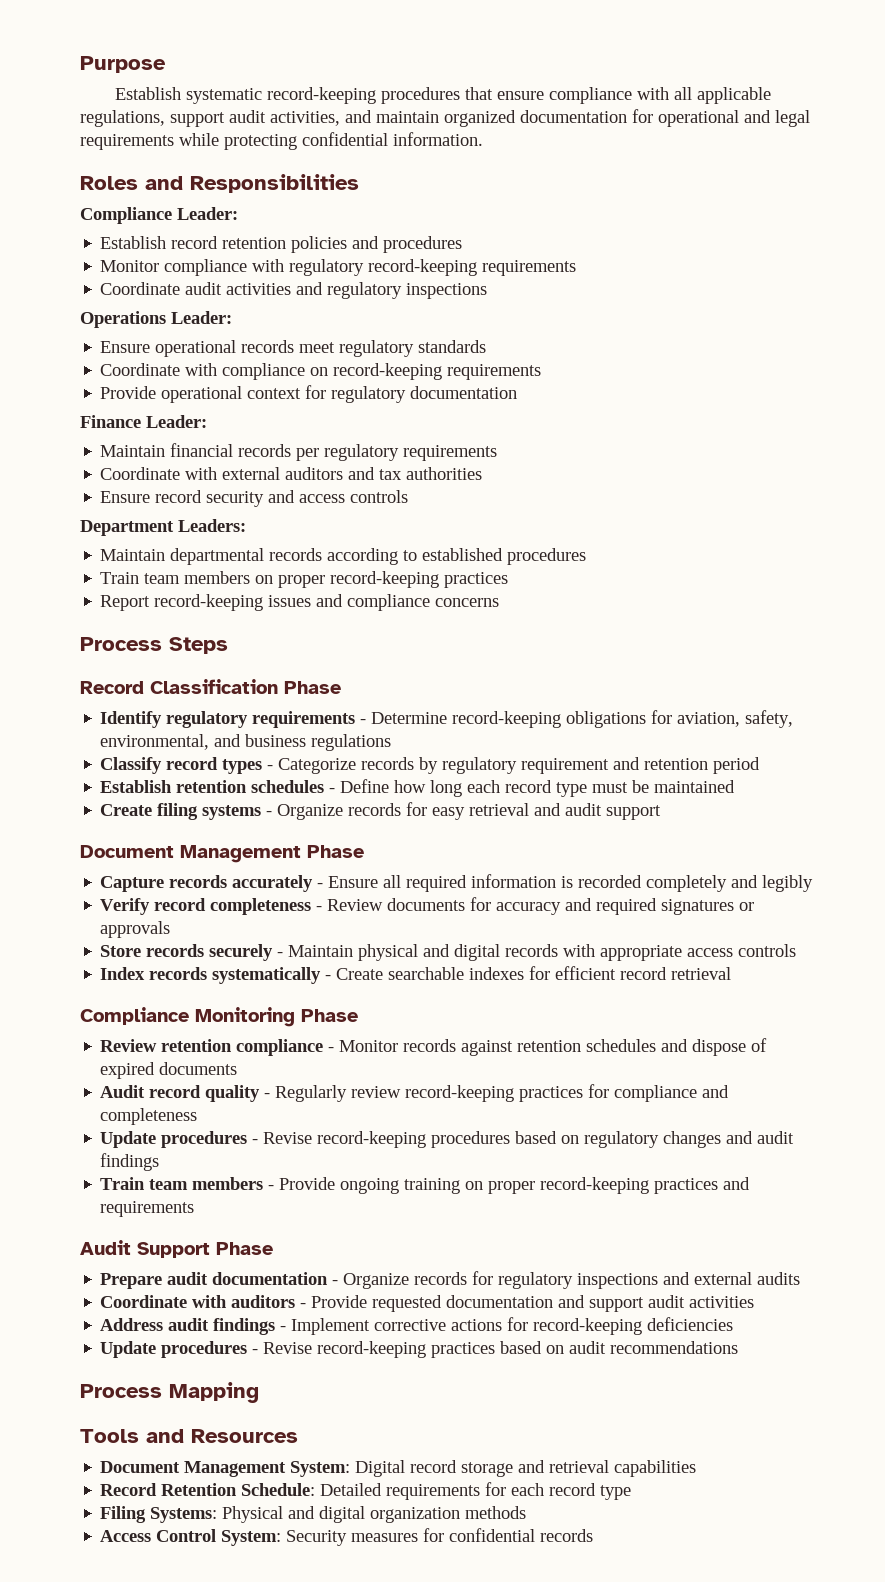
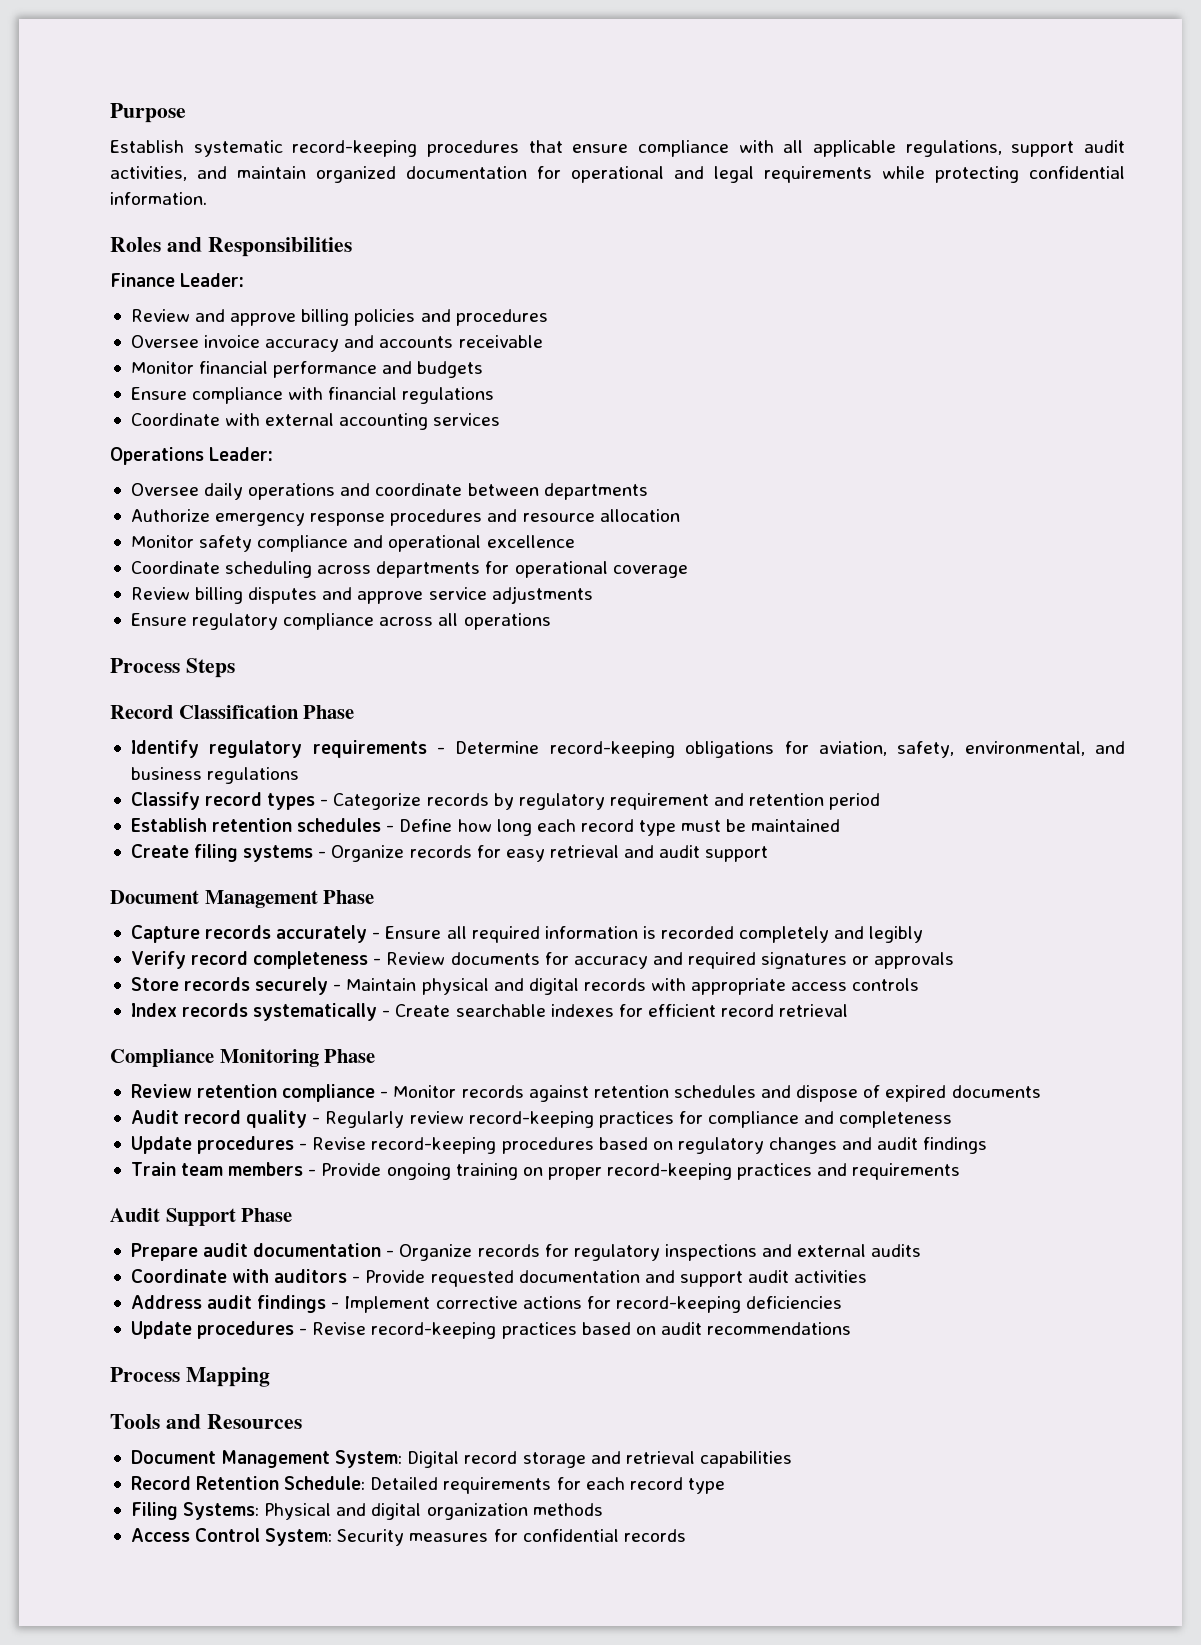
[80,207,238,224] [100,236,287,249] Compliance Leader: // Establish record retention -> [110,273,245,287] [130,309,350,326] Finance Leader: // Review and approve billing
[100,259,577,276] [100,282,488,299] [80,311,232,328] [100,340,487,357] [100,363,542,380] [100,385,518,403] [80,415,207,428] [100,443,498,461] [100,467,483,480] [100,490,409,507] [80,519,246,536] [100,548,587,565] [100,571,509,588] [100,594,500,611] Monitor compliance with regulatory record-keeping requirements // Coordinate audit activities and regulatory inspections // Operations Leader: // Ensure operational records meet regulatory standards // Coordinate with compliance on record-keeping requirements // Provide operational context for regulatory documentation // Finance Leader: // Maintain financial records per regulatory requirements // Coordinate with external auditors and tax authorities // Ensure record security and access controls // Department Leaders: // Maintain departmental records according to established procedures // Train team members on proper record-keeping practices // Report record-keeping issues and compliance concerns -> [130,335,543,352] [130,361,484,378] [130,387,495,404] [130,413,501,430] [110,447,274,465] [130,483,648,500] [130,509,680,526] [130,535,575,552] [130,561,688,578] [130,586,593,604] [130,613,551,630] Oversee invoice accuracy and accounts receivable // Monitor financial performance and budgets // Ensure compliance with financial regulations // Coordinate with external accounting services // Operations Leader: // Oversee daily operations and coordinate between departments // Authorize emergency response procedures and resource allocation // Monitor safety compliance and operational excellence // Coordinate scheduling across departments for operational coverage // Review billing disputes and approve service adjustments // Ensure regulatory compliance across all operations

